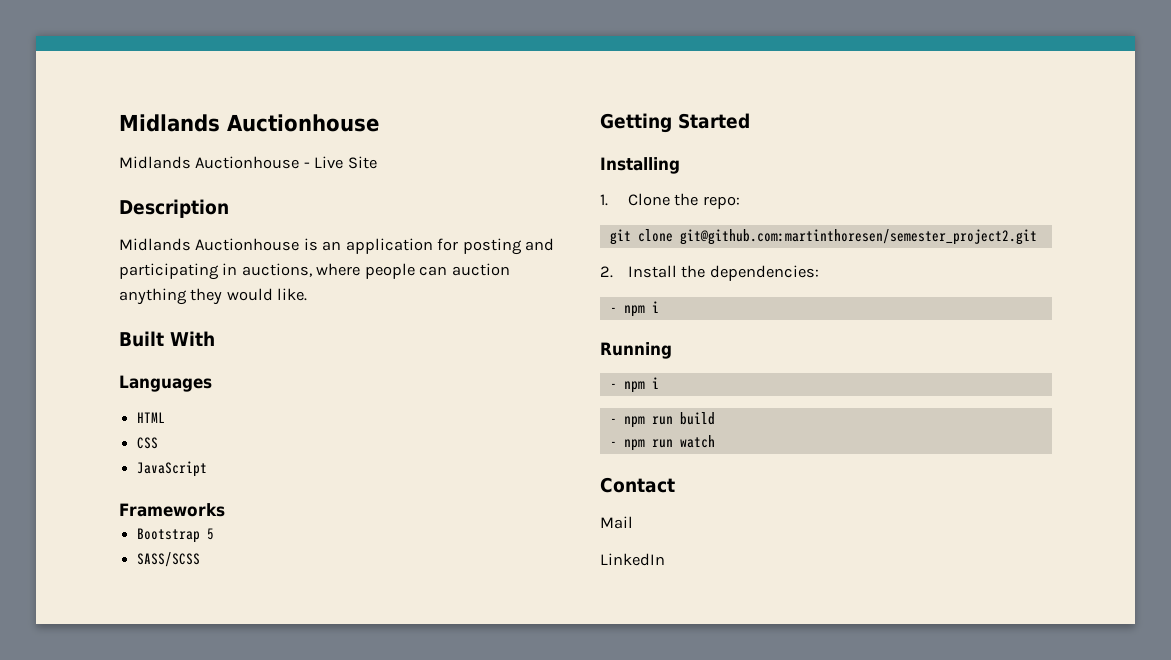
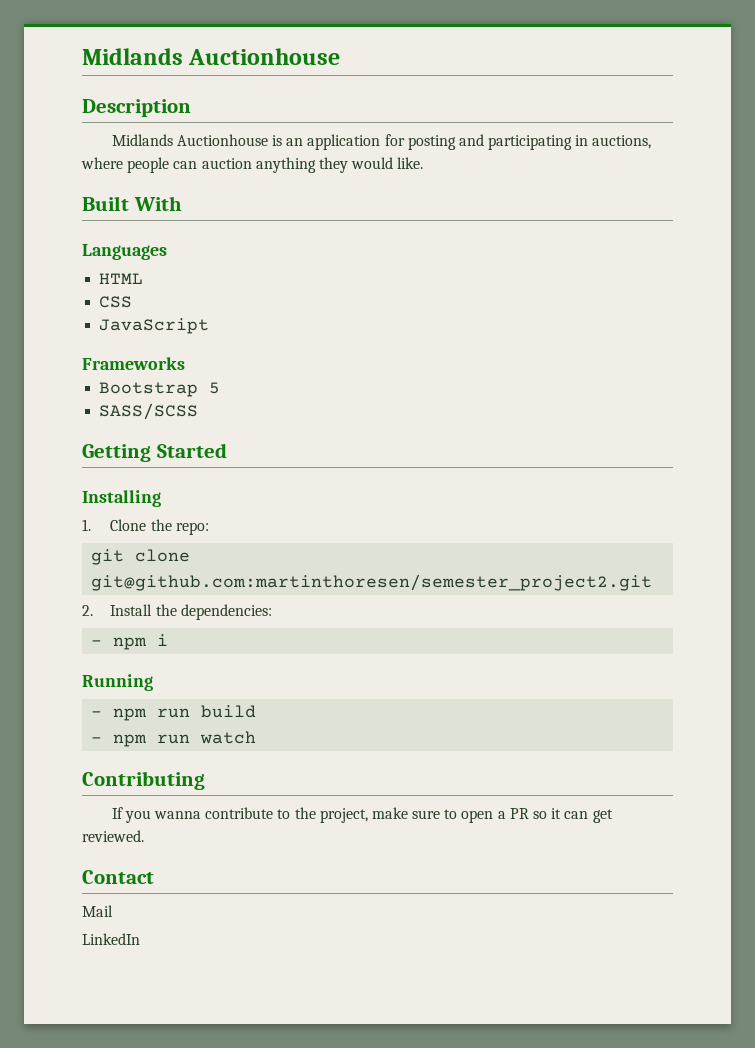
[119,114,379,132] [119,156,377,169] Midlands Auctionhouse // Midlands Auctionhouse - Live Site -> [82,48,341,65] Midlands Auctionhouse
[609,377,659,393] // - npm i -> (153, 682) none
(715, 441) none -> [82,771,205,790] [111,807,613,823] [82,830,144,842] // Contributing // If you wanna contribute to the project, make sure to open a PR so it can get reviewed.

